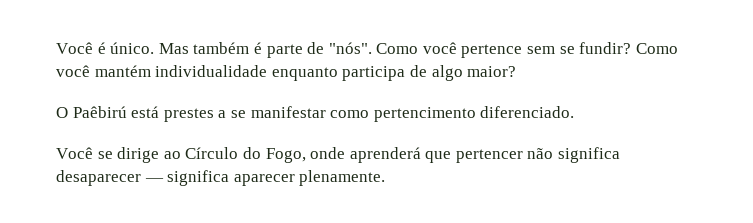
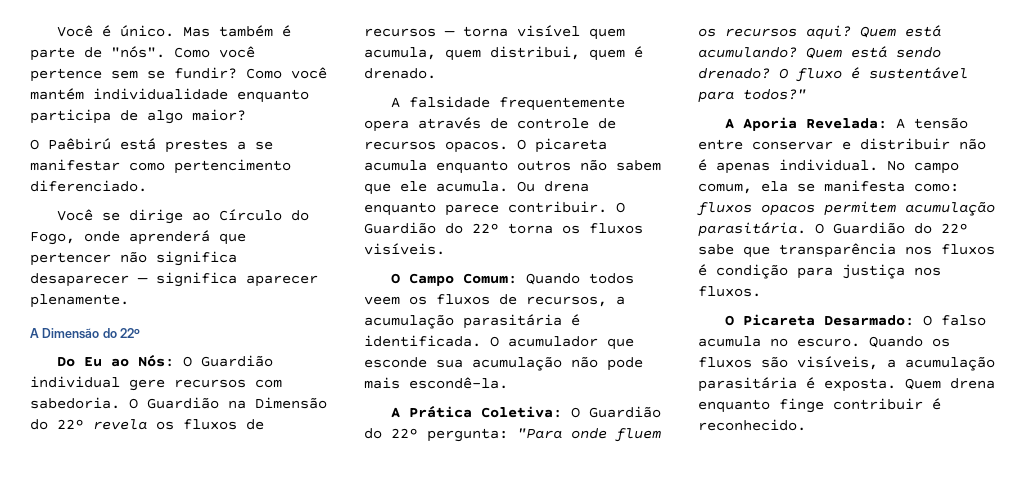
(386, 178) none -> [30,328,141,339] [57,354,274,367] [30,376,282,391] [30,397,327,409] [30,419,264,430] [364,25,625,40] [364,46,643,61] [364,68,436,79] [391,96,626,111] [364,117,616,132] [364,138,607,153] [364,159,661,174] [364,181,589,195] [364,201,625,216] [364,222,643,234] [364,243,445,255] [391,273,635,286] [364,294,625,307] [364,314,580,329] [364,335,634,350] [364,356,643,371] [364,377,508,389] [391,405,662,418] [364,428,661,442] [698,25,941,40] [698,46,941,59] [698,67,968,82] [698,89,806,103] [725,117,969,131] [698,138,986,150] [698,159,959,174] [698,180,959,194] [697,201,995,216] [698,222,968,237] [698,243,995,258] [698,264,941,279] [698,286,761,297] [725,314,987,326] [698,336,950,348] [698,356,995,371] [698,377,995,392] [698,398,941,413] [698,419,806,431] // A Dimensão do 22º // Do Eu ao Nós: O Guardião individual gere recursos com sabedoria. O Guardião na Dimensão do 22º revela os fluxos de recursos — torna visível quem acumula, quem distribui, quem é drenado. // A falsidade frequentemente opera através de controle de recursos opacos. O picareta acumula enquanto outros não sabem que ele acumula. Ou drena enquanto parece contribuir. O Guardião do 22º torna os fluxos visíveis. // O Campo Comum: Quando todos veem os fluxos de recursos, a acumulação parasitária é identificada. O acumulador que esconde sua acumulação não pode mais escondê-la. // A Prática Coletiva: O Guardião do 22º pergunta: "Para onde fluem os recursos aqui? Quem está acumulando? Quem está sendo drenado? O fluxo é sustentável para todos?" // A Aporia Revelada: A tensão entre conservar e distribuir não é apenas individual. No campo comum, ela se manifesta como: fluxos opacos permitem acumulação parasitária. O Guardião do 22º sabe que transparência nos fluxos é condição para justiça nos fluxos. // O Picareta Desarmado: O falso acumula no escuro. Quando os fluxos são visíveis, a acumulação parasitária é exposta. Quem drena enquanto finge contribuir é reconhecido.

